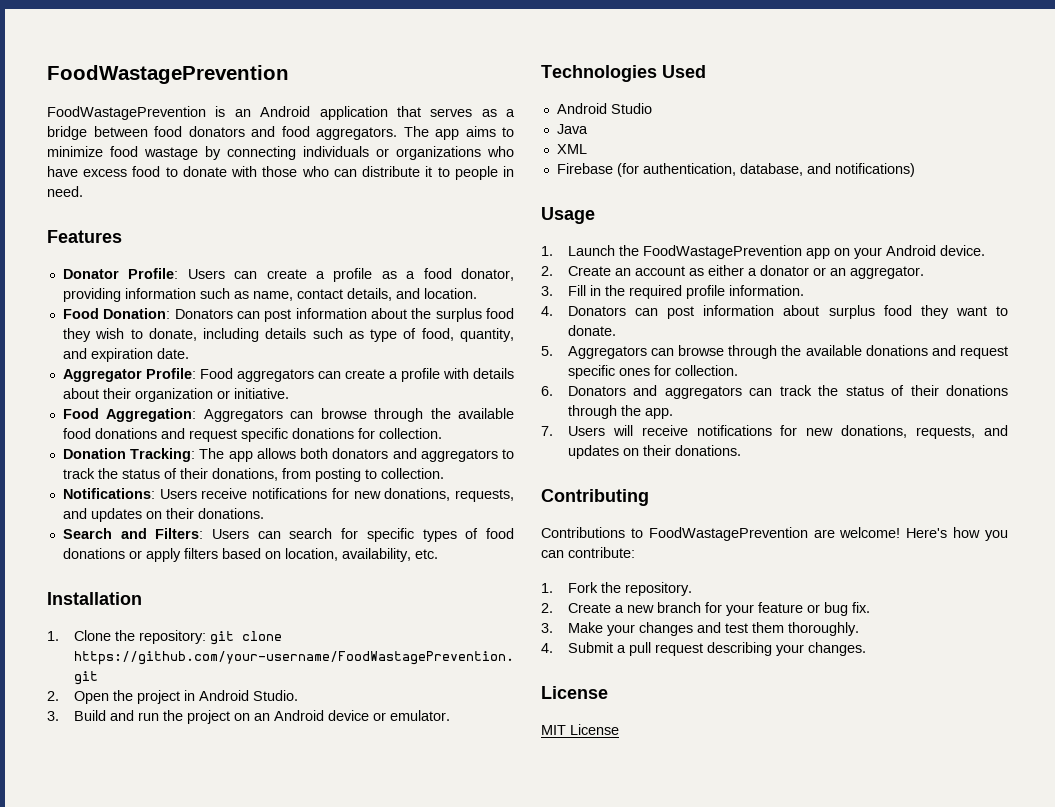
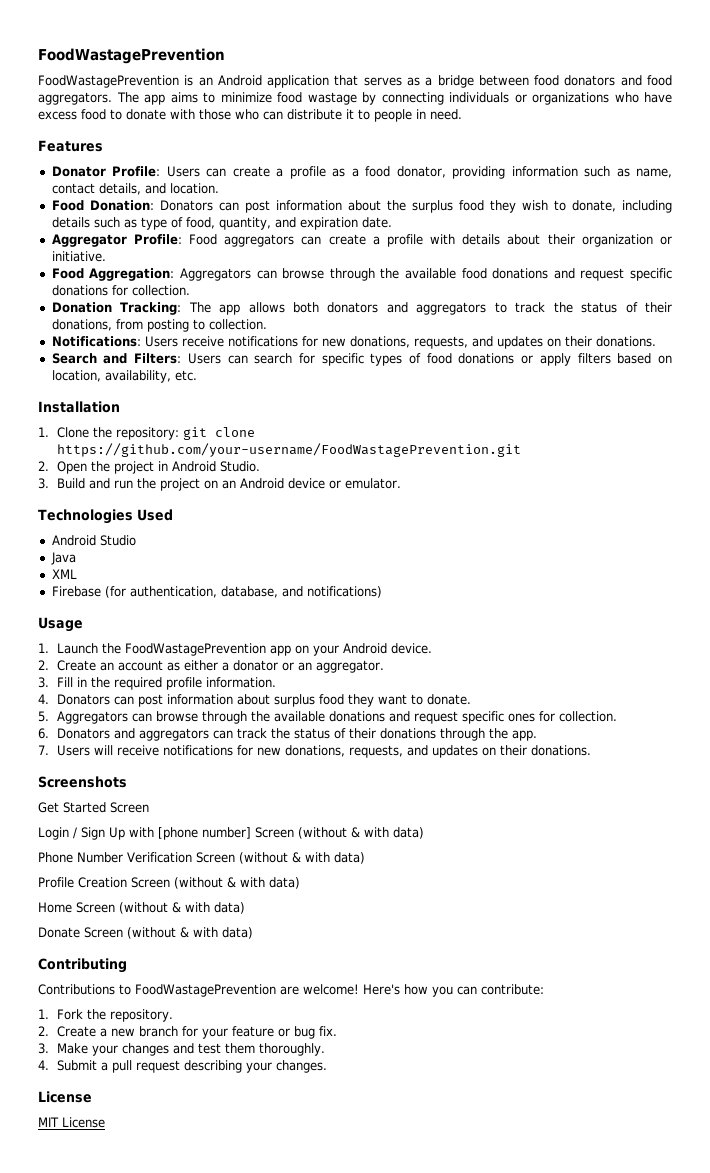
(741, 450) none -> [38,776,127,788] [38,802,149,813] [38,827,424,840] [38,852,365,864] [38,877,300,889] [38,902,245,914] [38,927,253,939] // Screenshots // Get Started Screen // Login / Sign Up with [phone number] Screen (without & with data) // Phone Number Verification Screen (without & with data) // Profile Creation Screen (without & with data) // Home Screen (without & with data) // Donate Screen (without & with data)

